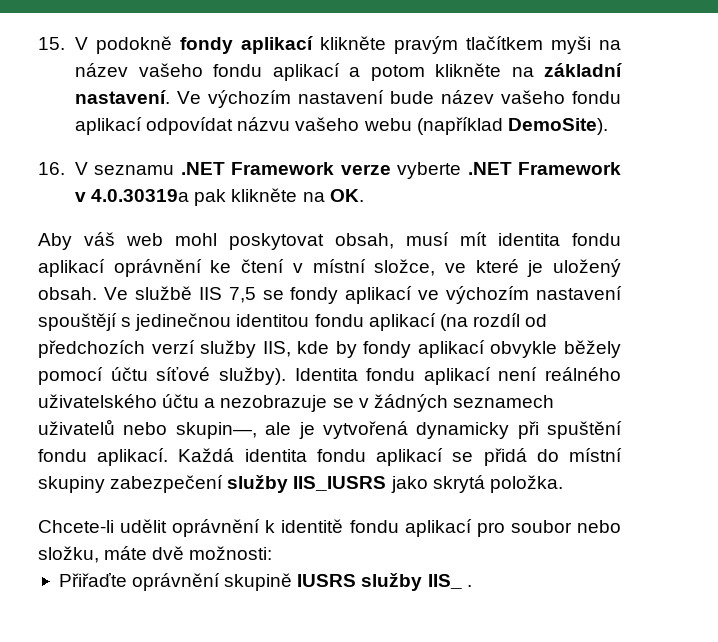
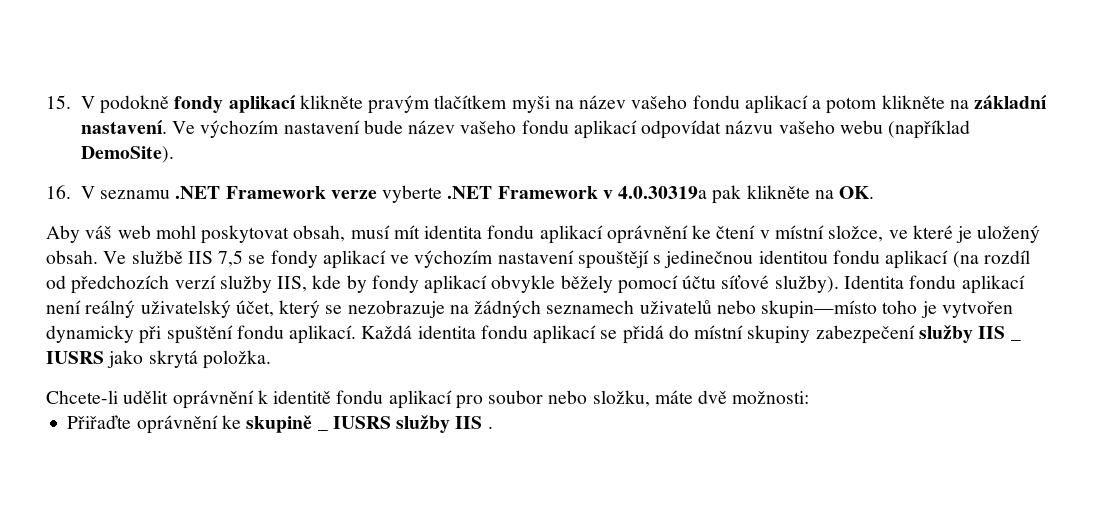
[545,367,621,381] [38,394,554,412] [38,419,408,439] reálného uživatelského účtu a nezobrazuje se v žádných seznamech uživatelů nebo skupin—, ale je vytvořená -> [85,300,1013,319] reálný uživatelský účet, který se nezobrazuje na žádných seznamech uživatelů nebo skupin—místo toho je vytvořen
[293,476,387,491] IIS_IUSRS -> [978,326,1006,339] [1010,339,1021,341] [46,351,104,364] IIS _ IUSRS
[224,573,293,591] skupině -> [221,415,328,433] ke skupině _
[427,574,462,589] IIS_ -> [455,416,483,429] IIS

